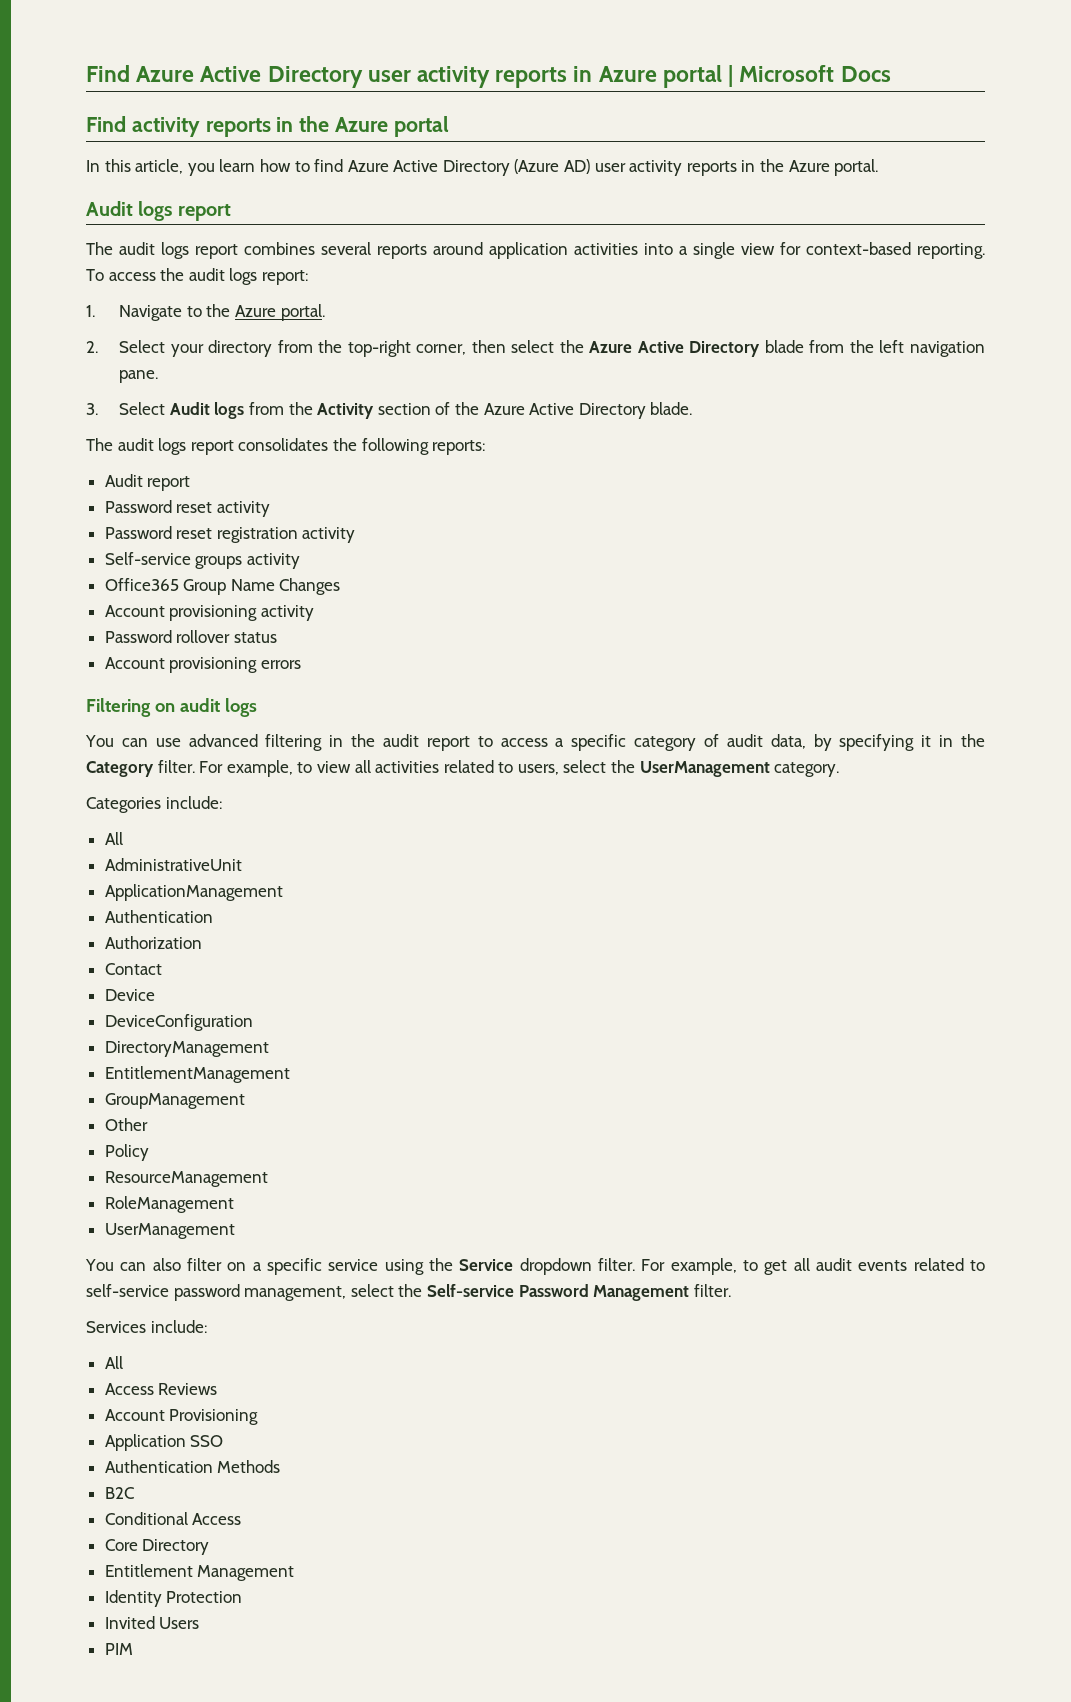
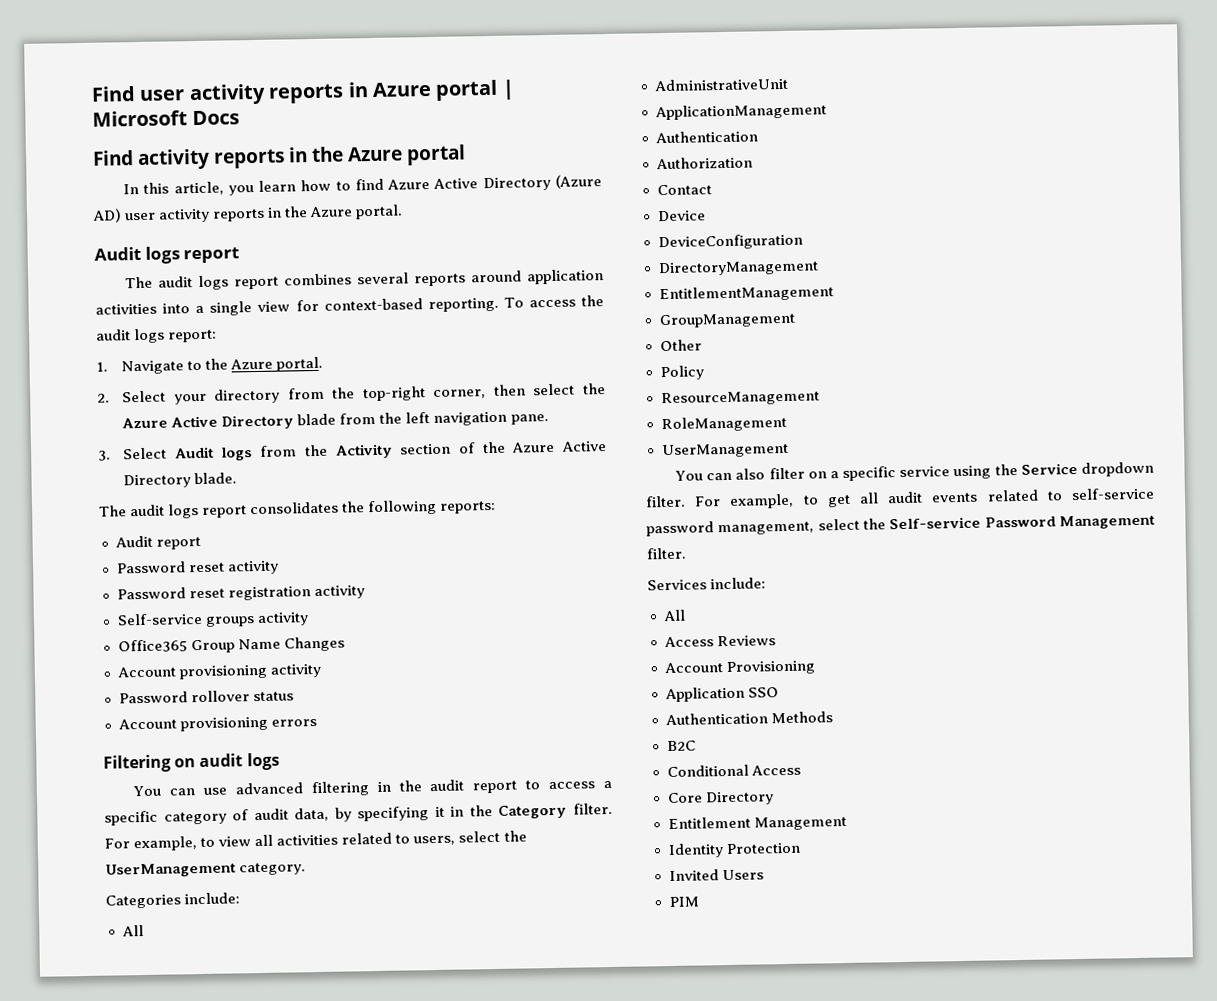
[86,65,363,88] Find Azure Active Directory -> [91,86,136,102] Find

